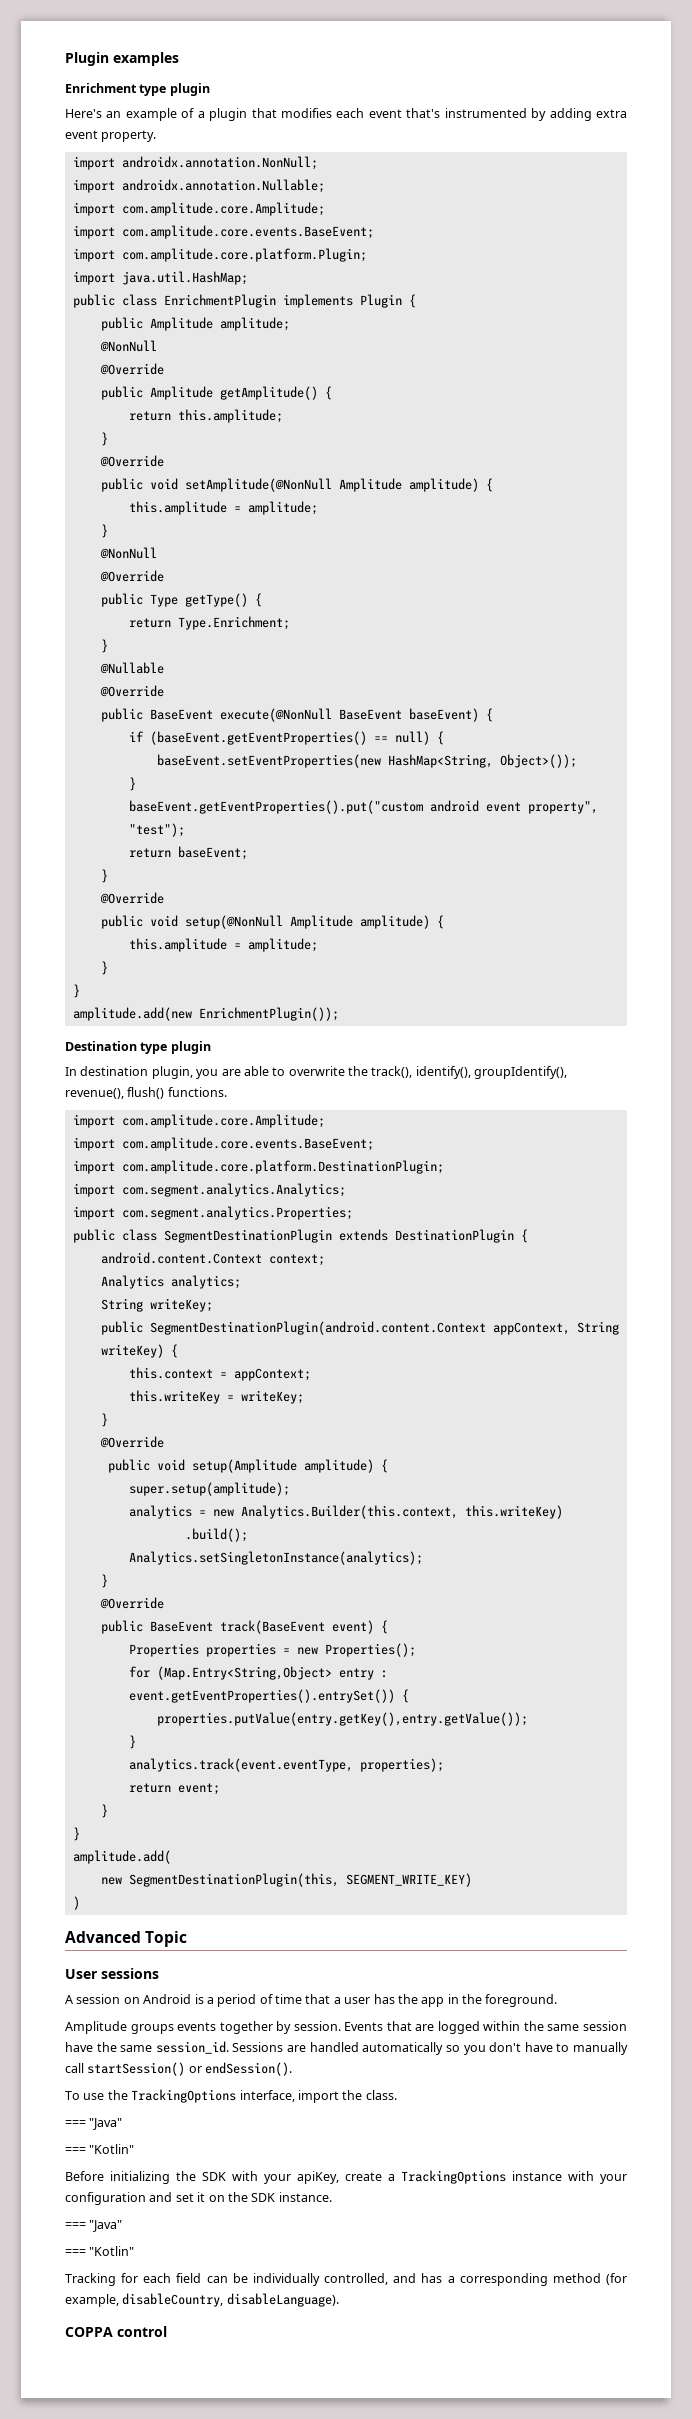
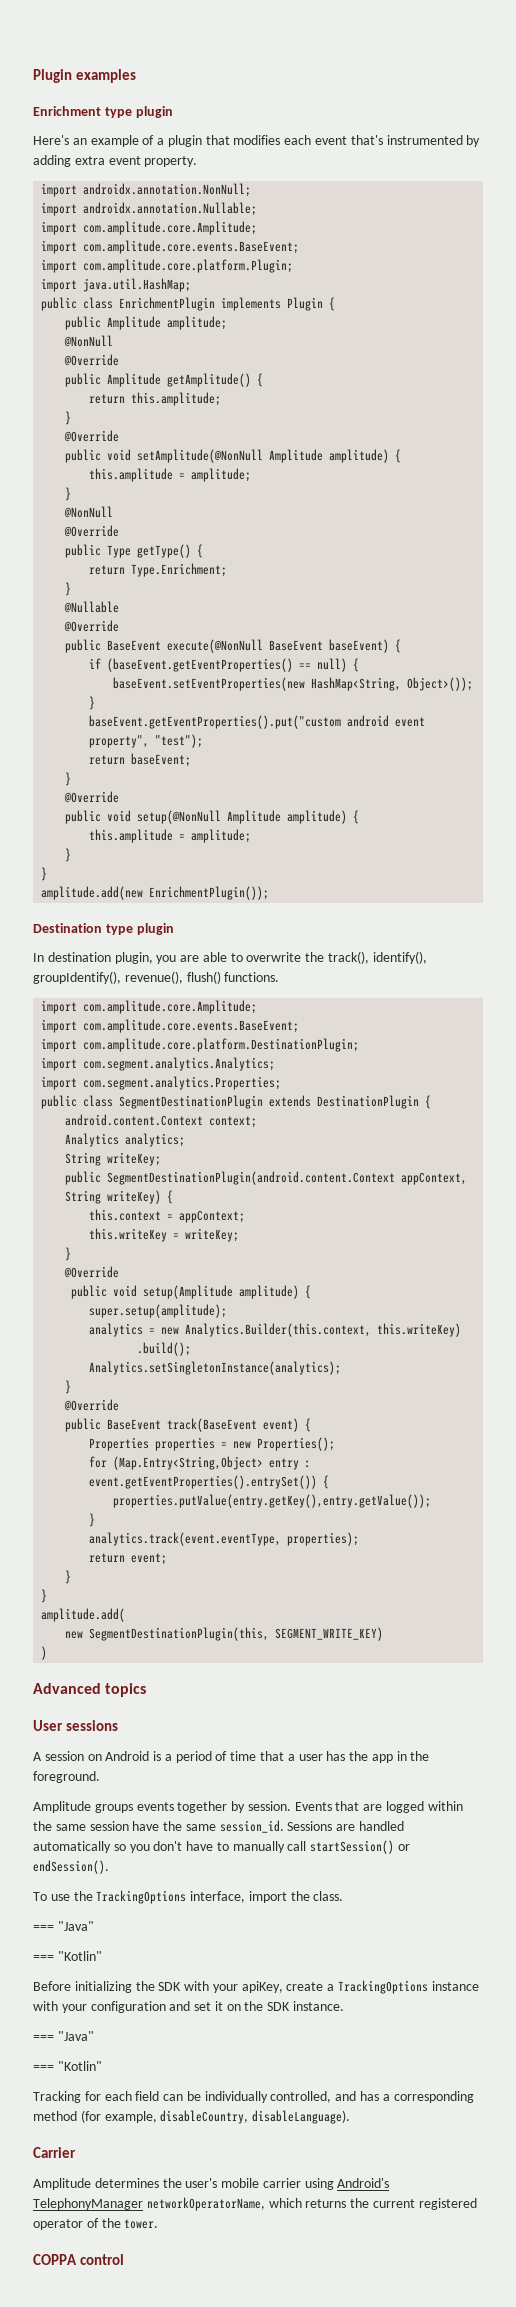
[145,1931,188,1947] Topic -> [105,1683,147,1697] topics
(339, 2300) none -> [33,2147,76,2158] [33,2178,390,2190] [33,2197,477,2211] [33,2218,159,2230] // Carrier // Amplitude determines the user's mobile carrier using Android's TelephonyManager networkOperatorName, which returns the current registered operator of the tower.

